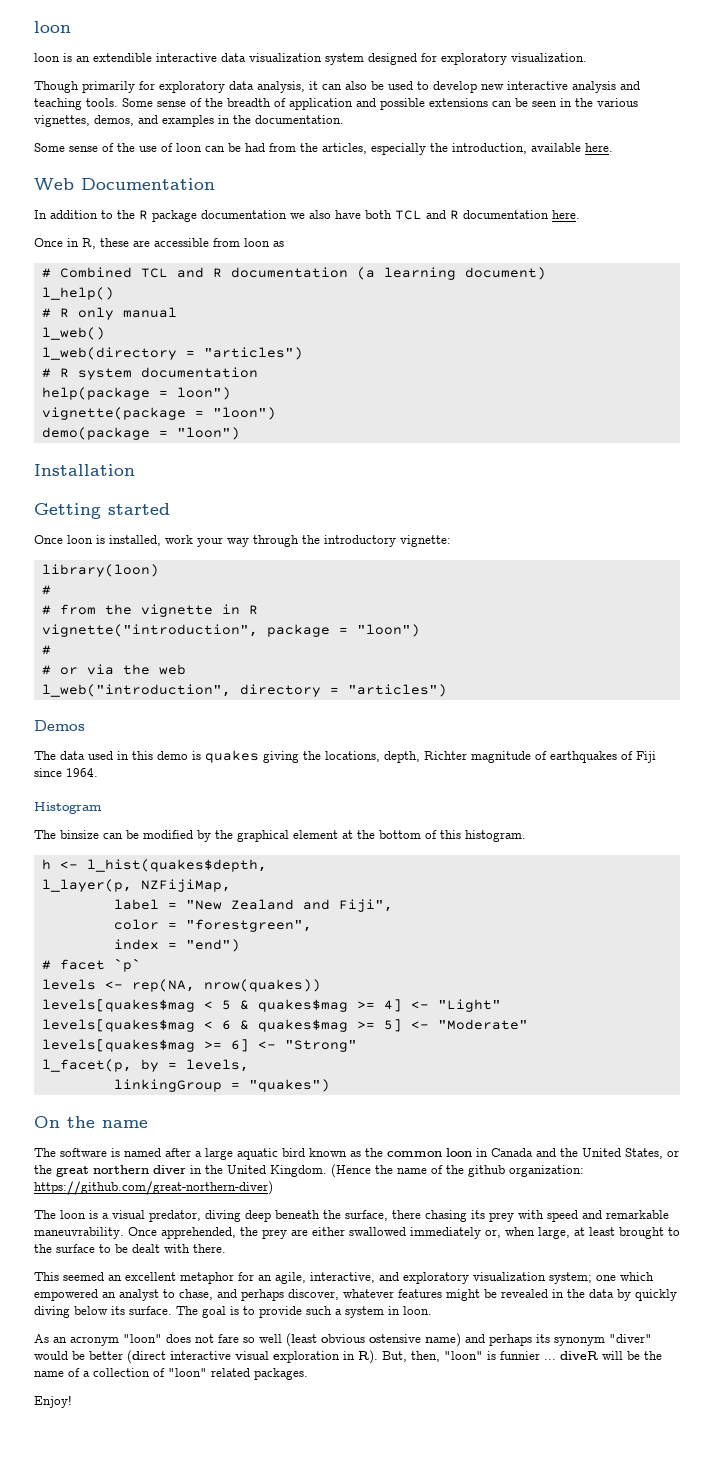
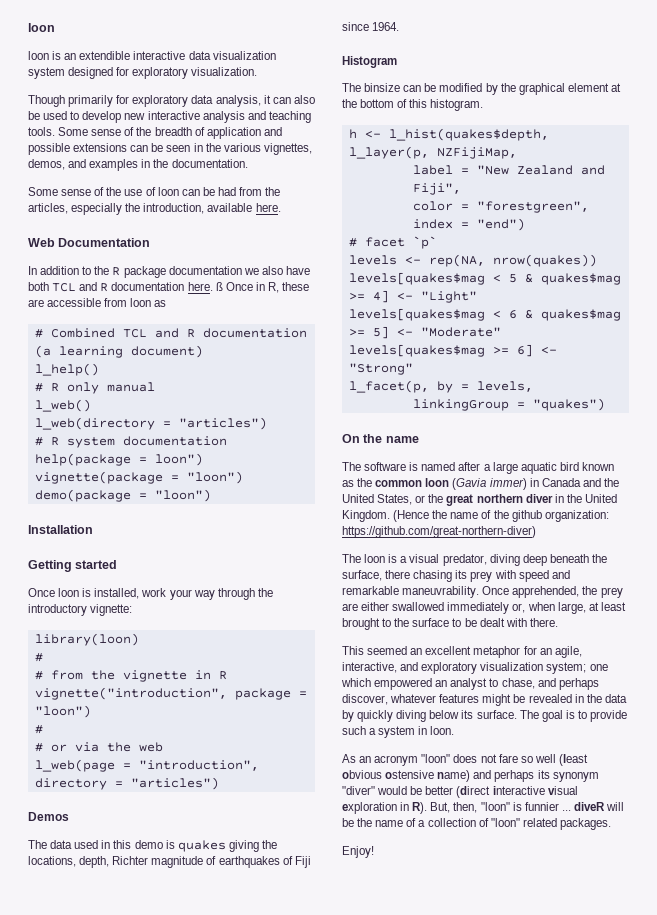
(580, 214) // -> [215,282,223,291] ß
[41,684,231,697] l_web("introduction", -> [34,759,259,772] l_web(page = "introduction",
(472, 1152) none -> [452,478,527,490] (Gavia immer)

